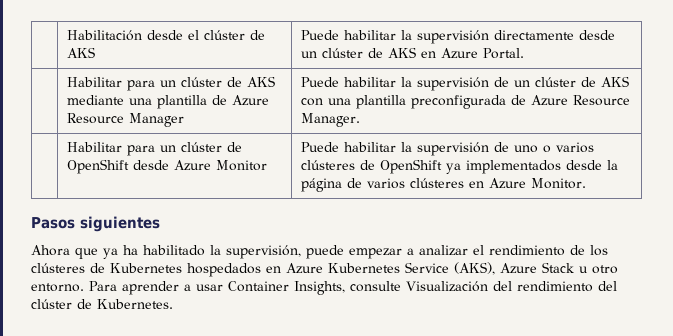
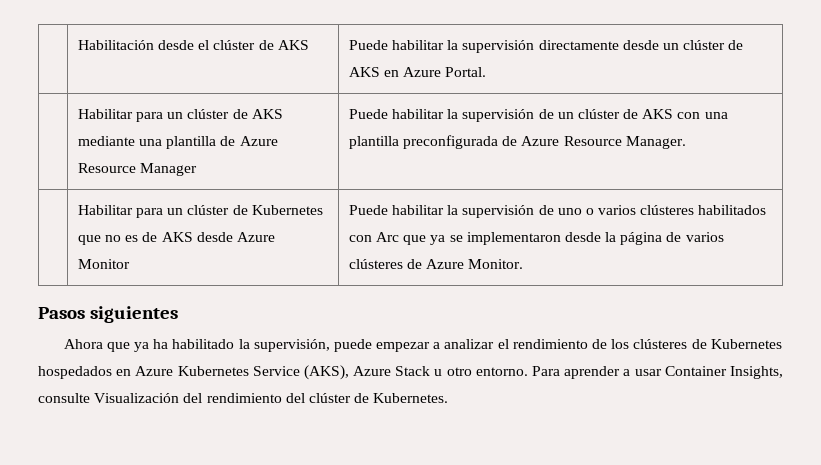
[66,159,129,174] OpenShift -> [251,205,323,215] [77,232,193,245] Kubernetes que no es de AKS
[359,159,561,174] de OpenShift ya implementados -> [698,205,767,215] [348,232,561,245] habilitados con Arc que ya se implementaron
[468,181,484,188] en -> [406,259,422,269] de

